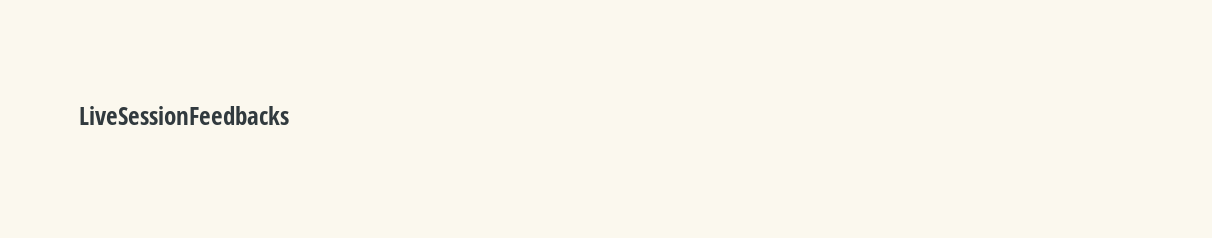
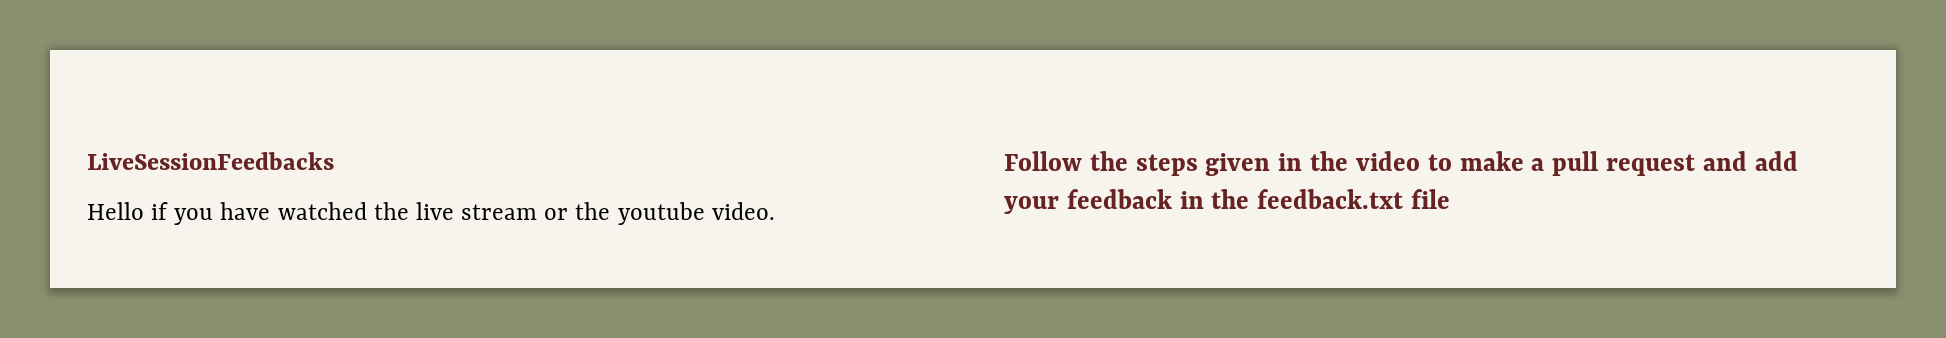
(289, 115) none -> [87,202,775,225] [1004,151,1798,176] [1004,189,1451,214] // Hello if you have watched the live stream or the youtube video. // Follow the steps given in the video to make a pull request and add your feedback in the feedback.txt file

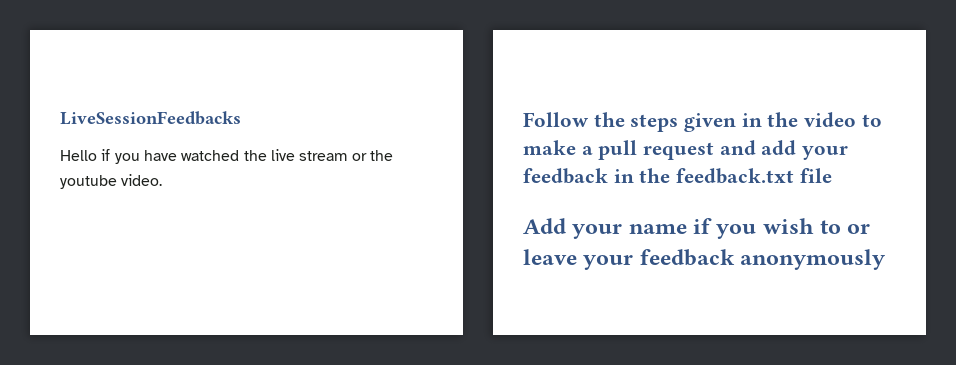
(1451, 199) none -> [523,218,871,239] [523,249,887,270] // Add your name if you wish to or leave your feedback anonymously

